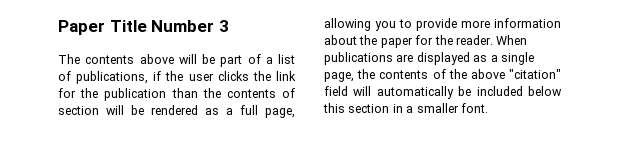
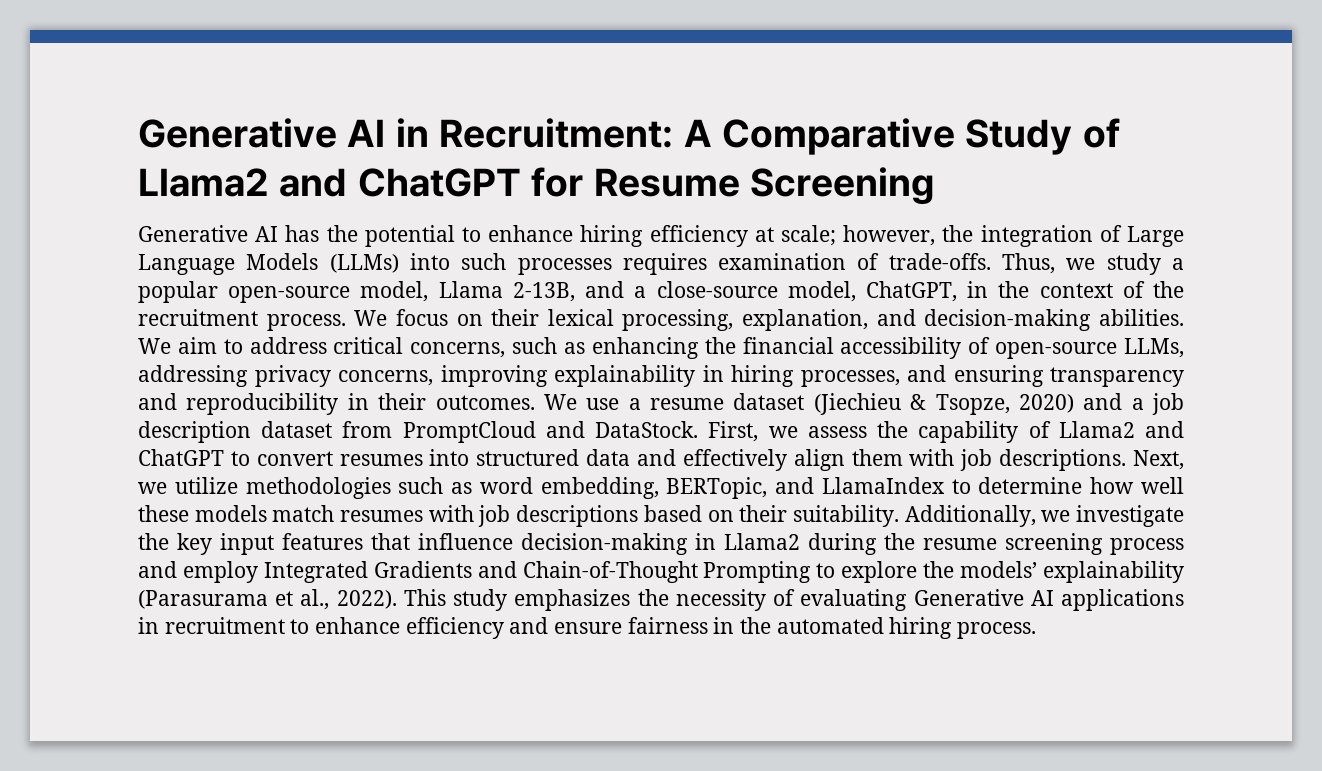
[58,20,229,35] [58,54,295,67] [58,71,296,84] [58,88,295,101] [58,105,295,118] [324,18,561,31] [324,35,528,48] [324,52,534,65] [324,69,561,82] [324,86,562,99] [323,103,488,113] Paper Title Number 3 // The contents above will be part of a list of publications, if the user clicks the link for the publication than the contents of section will be rendered as a full page, allowing you to provide more information about the paper for the reader. When publications are displayed as a single page, the contents of the above "citation" field will automatically be included below this section in a smaller font. -> [138,118,1120,155] [138,167,934,205] [138,225,1185,247] [138,253,1184,275] [138,281,1184,303] [138,309,1184,331] [138,337,1184,359] [138,365,1184,387] [138,393,1184,415] [138,421,1185,443] [138,449,1184,471] [138,477,1184,499] [138,505,1185,527] [138,533,1184,555] [138,561,1184,583] [138,589,1185,611] [138,617,1037,639] Generative Al in Recruitment: A Comparative Study of Llama2 and ChatGPT for Resume Screening // Generative AI has the potential to enhance hiring efficiency at scale; however, the integration of Large Language Models (LLMs) into such processes requires examination of trade-offs. Thus, we study a popular open-source model, Llama 2-13B, and a close-source model, ChatGPT, in the context of the recruitment process. We focus on their lexical processing, explanation, and decision-making abilities. We aim to address critical concerns, such as enhancing the financial accessibility of open-source LLMs, addressing privacy concerns, improving explainability in hiring processes, and ensuring transparency and reproducibility in their outcomes. We use a resume dataset (Jiechieu & Tsopze, 2020) and a job description dataset from PromptCloud and DataStock. First, we assess the capability of Llama2 and ChatGPT to convert resumes into structured data and effectively align them with job descriptions. Next, we utilize methodologies such as word embedding, BERTopic, and LlamaIndex to determine how well these models match resumes with job descriptions based on their suitability. Additionally, we investigate the key input features that influence decision-making in Llama2 during the resume screening process and employ Integrated Gradients and Chain-of-Thought Prompting to explore the models’ explainability (Parasurama et al., 2022). This study emphasizes the necessity of evaluating Generative AI applications in recruitment to enhance efficiency and ensure fairness in the automated hiring process.

